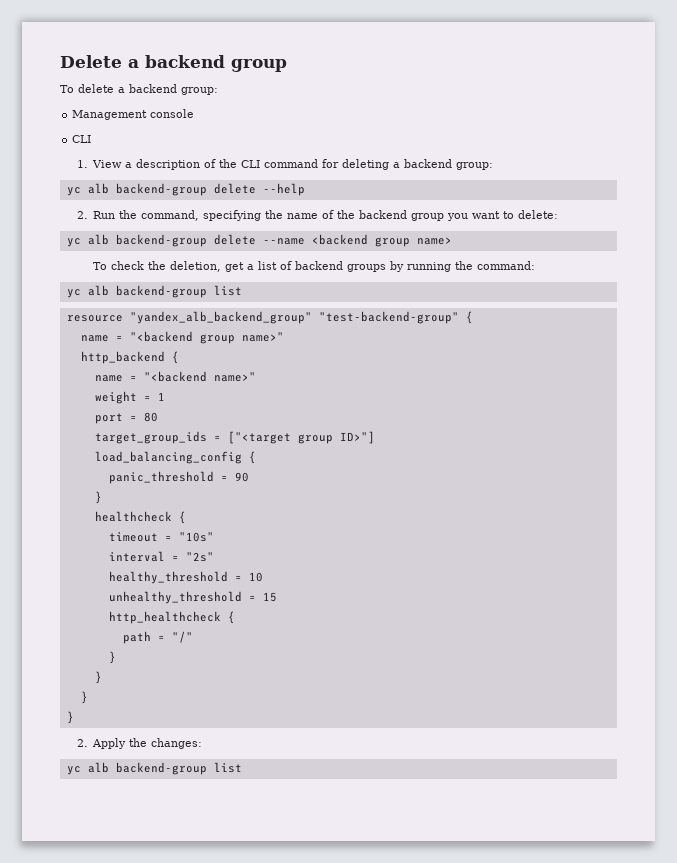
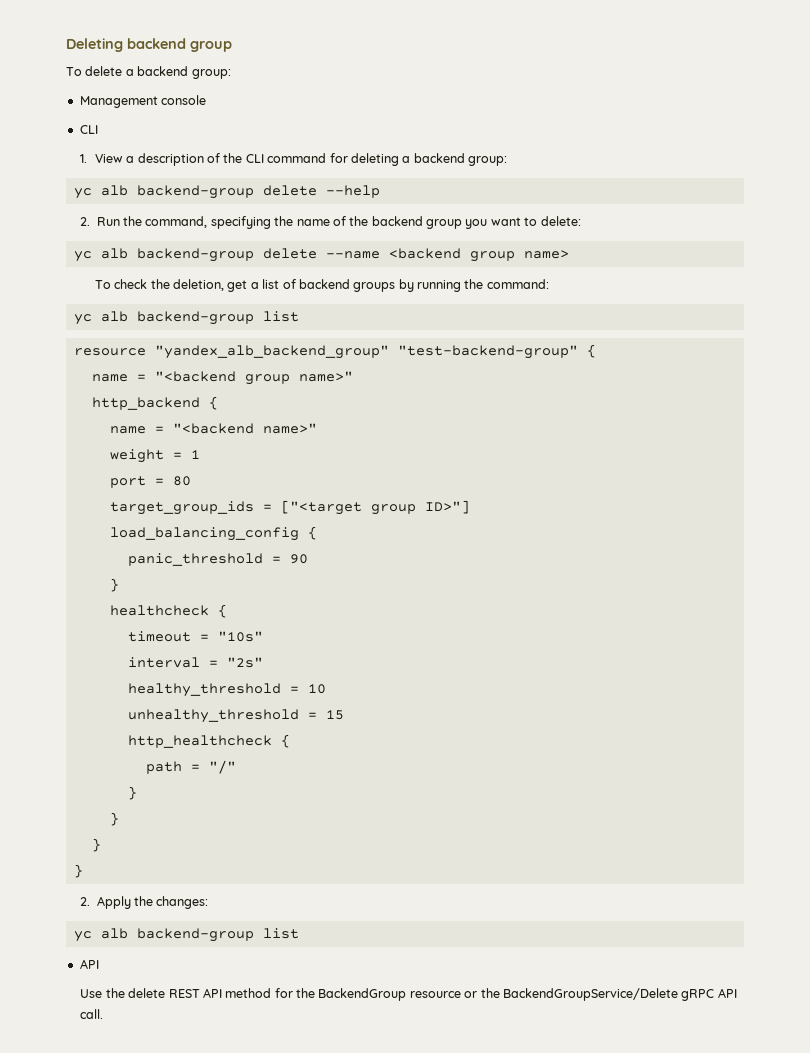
[60,55,139,68] Delete a -> [66,38,123,52] Deleting
(242, 767) none -> [79,959,99,969] [80,988,737,1001] [80,1009,104,1019] // API // Use the delete REST API method for the BackendGroup resource or the BackendGroupService/Delete gRPC API call.

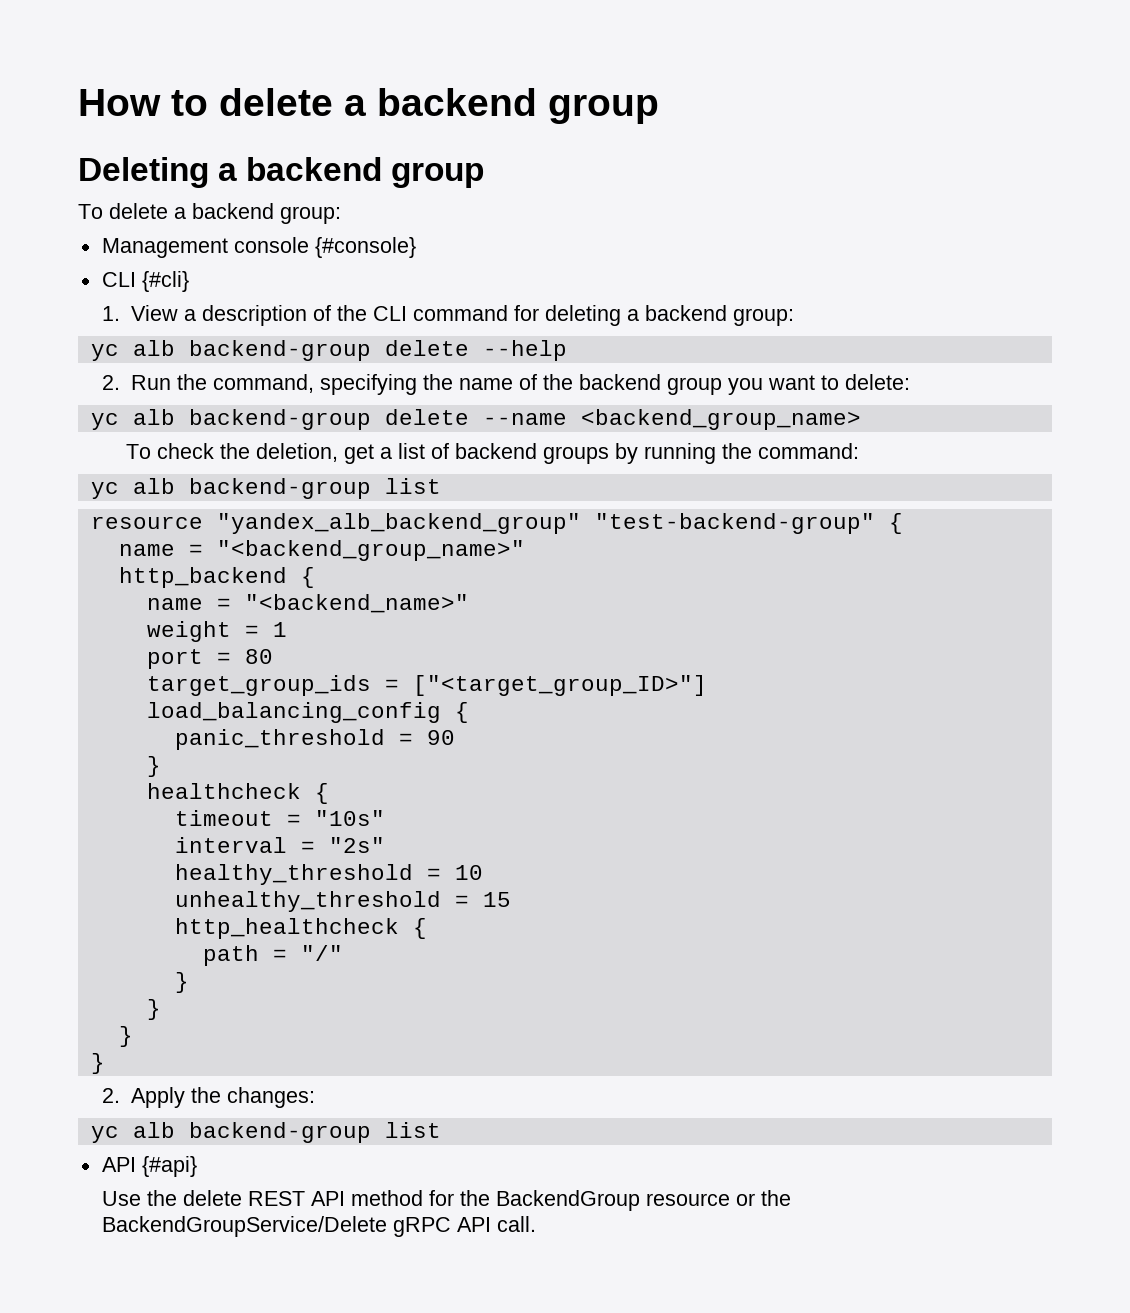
[66,38,123,52] Deleting -> [78,88,659,124] [78,157,238,188] How to delete a backend group // Deleting a
[79,125,98,134] // CLI -> [314,237,416,258] [101,271,189,292] {#console} // CLI {#cli}
[388,248,569,262] <backend group name> -> [580,409,861,430] <backend_group_name>
[154,371,353,385] "<backend group name>" -> [216,540,525,561] "<backend_group_name>"
[172,423,317,434] "<backend name>" -> [244,594,469,613] "<backend_name>"
[280,500,470,515] ["<target group ID>"] -> [412,675,707,696] ["<target_group_ID>"]
(99, 964) none -> [141,1156,197,1177] {#api}

